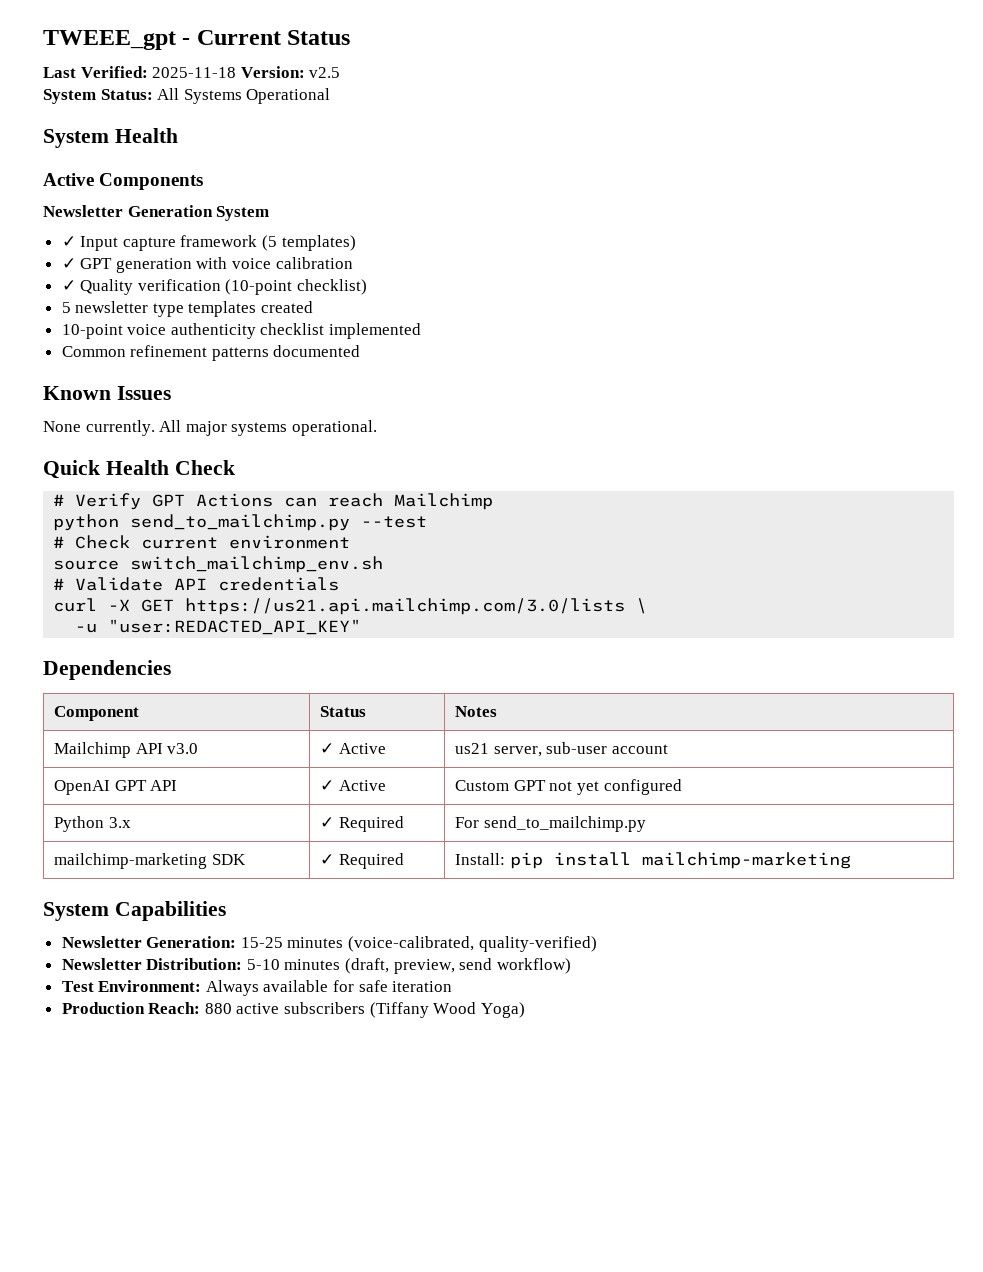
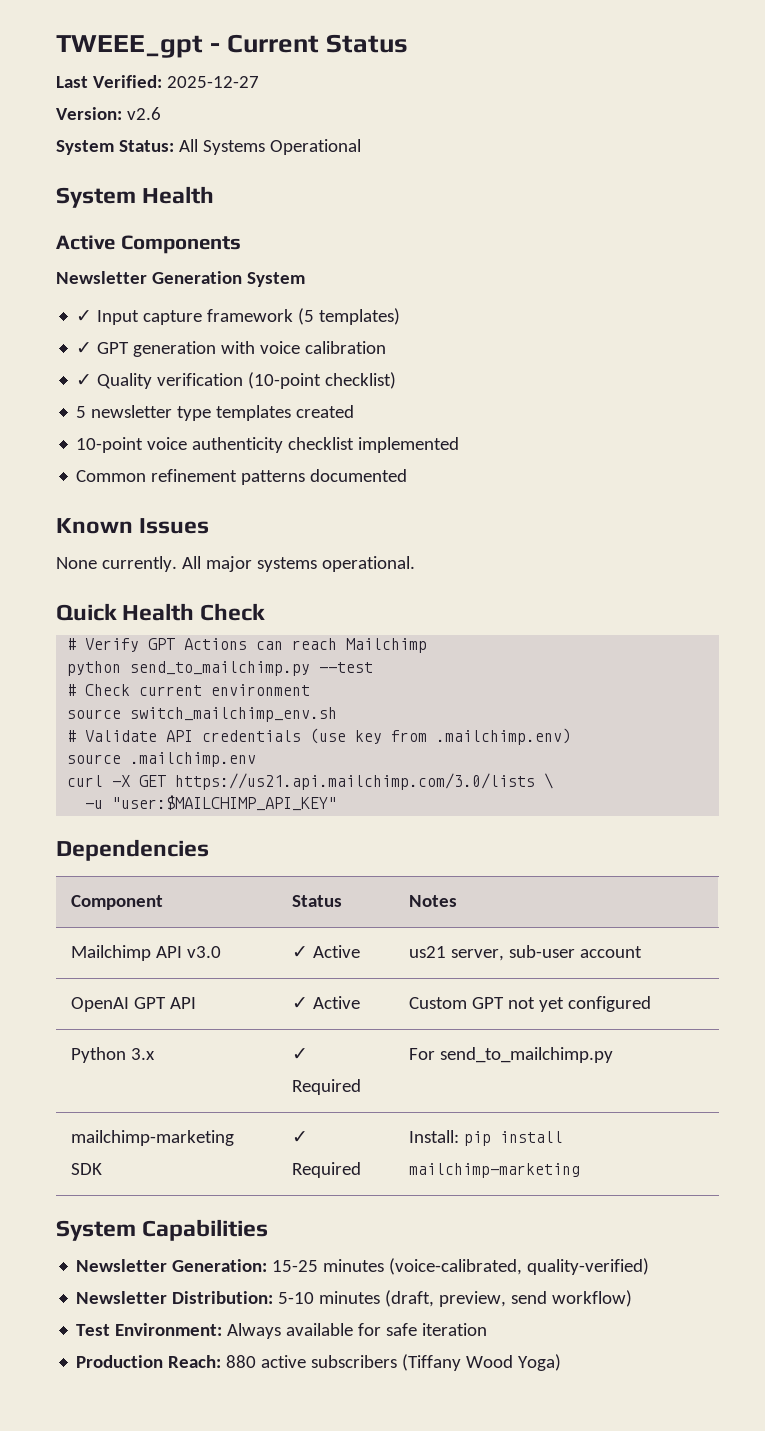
[152,66,341,78] 2025-11-18 Version: v2.5 -> [166,76,259,88] [56,107,161,120] 2025-12-27 // Version: v2.6
(340, 584) none -> [310,728,572,745] [67,752,257,767] (use key from .mailchimp.env) // source .mailchimp.env
[108,619,362,635] "user:REDACTED_API_KEY" -> [112,795,338,811] "user:$MAILCHIMP_API_KEY"

